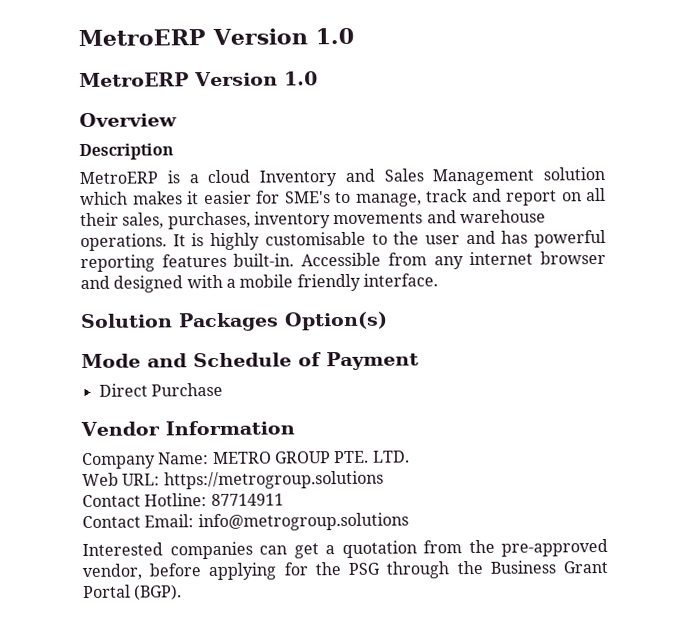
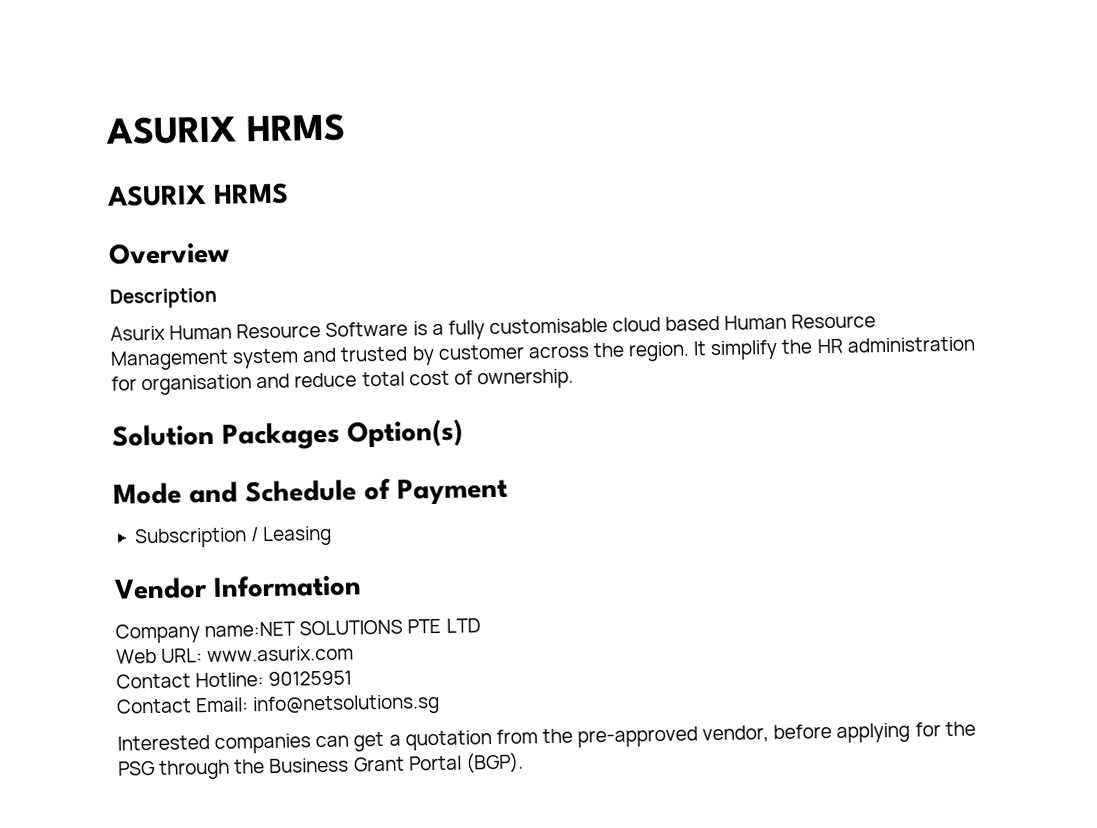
[78,27,354,47] [79,71,318,88] [79,112,177,128] [79,143,174,161] [79,166,605,187] [80,187,606,207] [80,209,546,230] [80,229,606,252] [80,250,606,273] [80,273,438,293] MetroERP Version 1.0 // MetroERP Version 1.0 // Overview // Description // MetroERP is a cloud Inventory and Sales Management solution which makes it easier for SME's to manage, track and report on all their sales, purchases, inventory movements and warehouse operations. It is highly customisable to the user and has powerful reporting features built-in. Accessible from any internet browser and designed with a mobile friendly interface. -> [105,113,347,145] [106,182,289,207] [108,241,230,265] [109,287,218,309] [110,313,877,341] [110,336,975,371] [111,368,574,396] ASURIX HRMS // ASURIX HRMS // Overview // Description // Asurix Human Resource Software is a fully customisable cloud based Human Resource Management system and trusted by customer across the region. It simplify the HR administration for organisation and reduce total cost of ownership.
[98,382,223,397] Direct Purchase -> [133,525,333,549] Subscription / Leasing
[158,450,410,465] Name: METRO GROUP PTE. LTD. -> [204,618,481,638] name:NET SOLUTIONS PTE LTD
[163,470,384,490] https://metrogroup.solutions -> [207,645,355,663] www.asurix.com
[210,493,284,507] 87714911 -> [268,670,353,686] 90125951
[197,512,409,532] info@metrogroup.solutions -> [252,693,441,717] info@netsolutions.sg

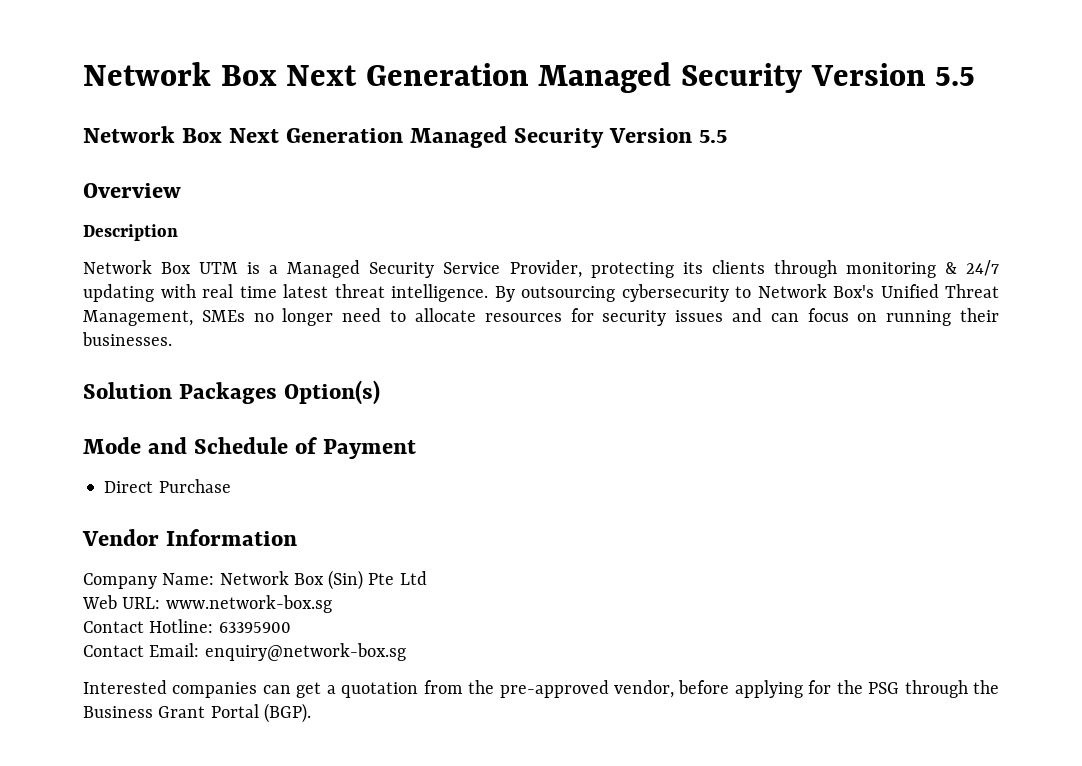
[105,113,347,145] [106,182,289,207] [108,241,230,265] [109,287,218,309] [110,313,877,341] [110,336,975,371] [111,368,574,396] ASURIX HRMS // ASURIX HRMS // Overview // Description // Asurix Human Resource Software is a fully customisable cloud based Human Resource Management system and trusted by customer across the region. It simplify the HR administration for organisation and reduce total cost of ownership. -> [83,62,976,93] [83,126,728,148] [83,183,181,198] [83,224,178,241] [83,260,1000,278] [83,284,999,302] [83,308,999,326] [82,332,172,346] Network Box Next Generation Managed Security Version 5.5 // Network Box Next Generation Managed Security Version 5.5 // Overview // Description // Network Box UTM is a Managed Security Service Provider, protecting its clients through monitoring & 24/7 updating with real time latest threat intelligence. By outsourcing cybersecurity to Network Box's Unified Threat Management, SMEs no longer need to allocate resources for security issues and can focus on running their businesses.
[133,525,333,549] Subscription / Leasing -> [104,479,231,493] Direct Purchase
[204,618,481,638] name:NET SOLUTIONS PTE LTD -> [162,570,427,590] Name: Network Box (Sin) Pte Ltd
[207,645,355,663] www.asurix.com -> [165,595,332,613] www.network-box.sg
[268,670,353,686] 90125951 -> [218,622,291,633] 63395900
[252,693,441,717] info@netsolutions.sg -> [204,643,406,661] enquiry@network-box.sg

